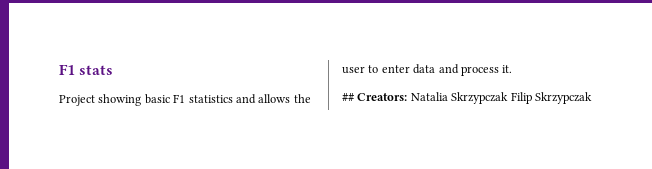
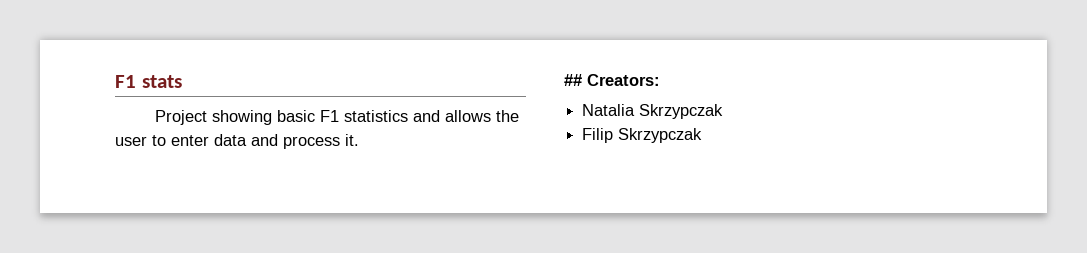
(408, 97) none -> (660, 80) //
(509, 98) none -> (724, 111) //

